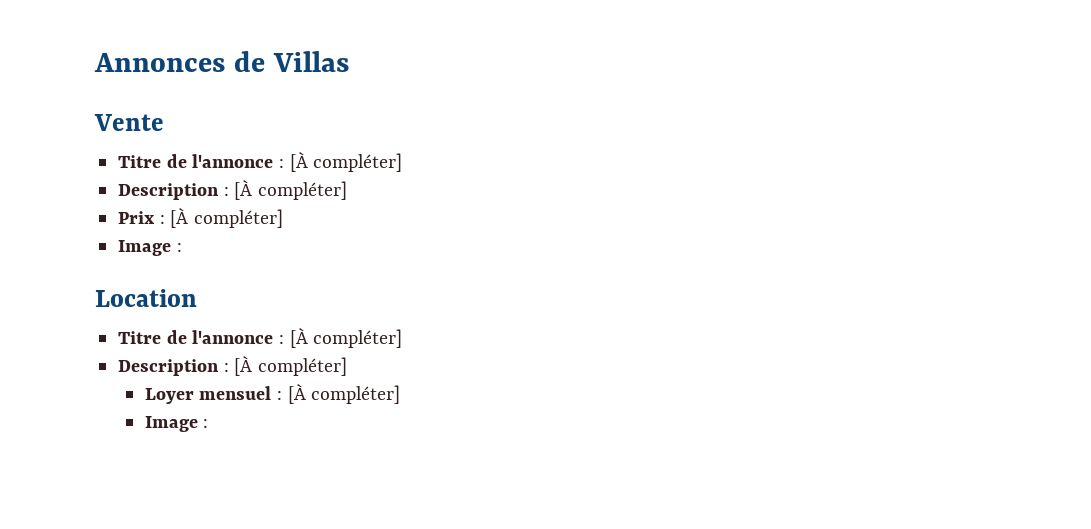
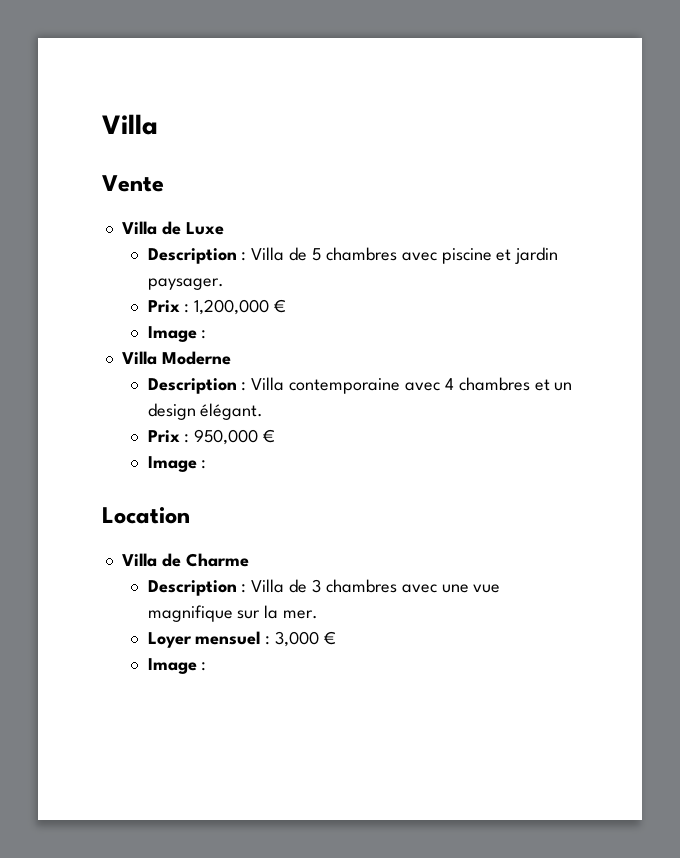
[94,51,349,72] [94,114,164,131] [118,152,403,172] [118,180,348,200] [118,208,284,228] [118,240,182,256] [95,289,197,307] [118,328,403,348] [118,356,348,376] Annonces de Villas // Vente // Titre de l'annonce : [À compléter] // Description : [À compléter] // Prix : [À compléter] // Image : // Location // Titre de l'annonce : [À compléter] // Description : [À compléter] -> [102,114,158,135] [102,175,164,192] [121,221,224,235] [147,247,559,264] [147,278,224,290] [147,299,287,315] [147,326,207,342] [121,351,231,365] [147,377,573,394] [147,403,264,420] [147,429,276,445] [147,456,207,472] [102,507,190,524] [121,553,249,567] [147,579,501,596] [147,605,319,622] Villa // Vente // Villa de Luxe // Description : Villa de 5 chambres avec piscine et jardin paysager. // Prix : 1,200,000 € // Image : // Villa Moderne // Description : Villa contemporaine avec 4 chambres et un design élégant. // Prix : 950,000 € // Image : // Location // Villa de Charme // Description : Villa de 3 chambres avec une vue magnifique sur la mer.
[287,384,401,404] [À compléter] -> [275,631,337,647] 3,000 €

